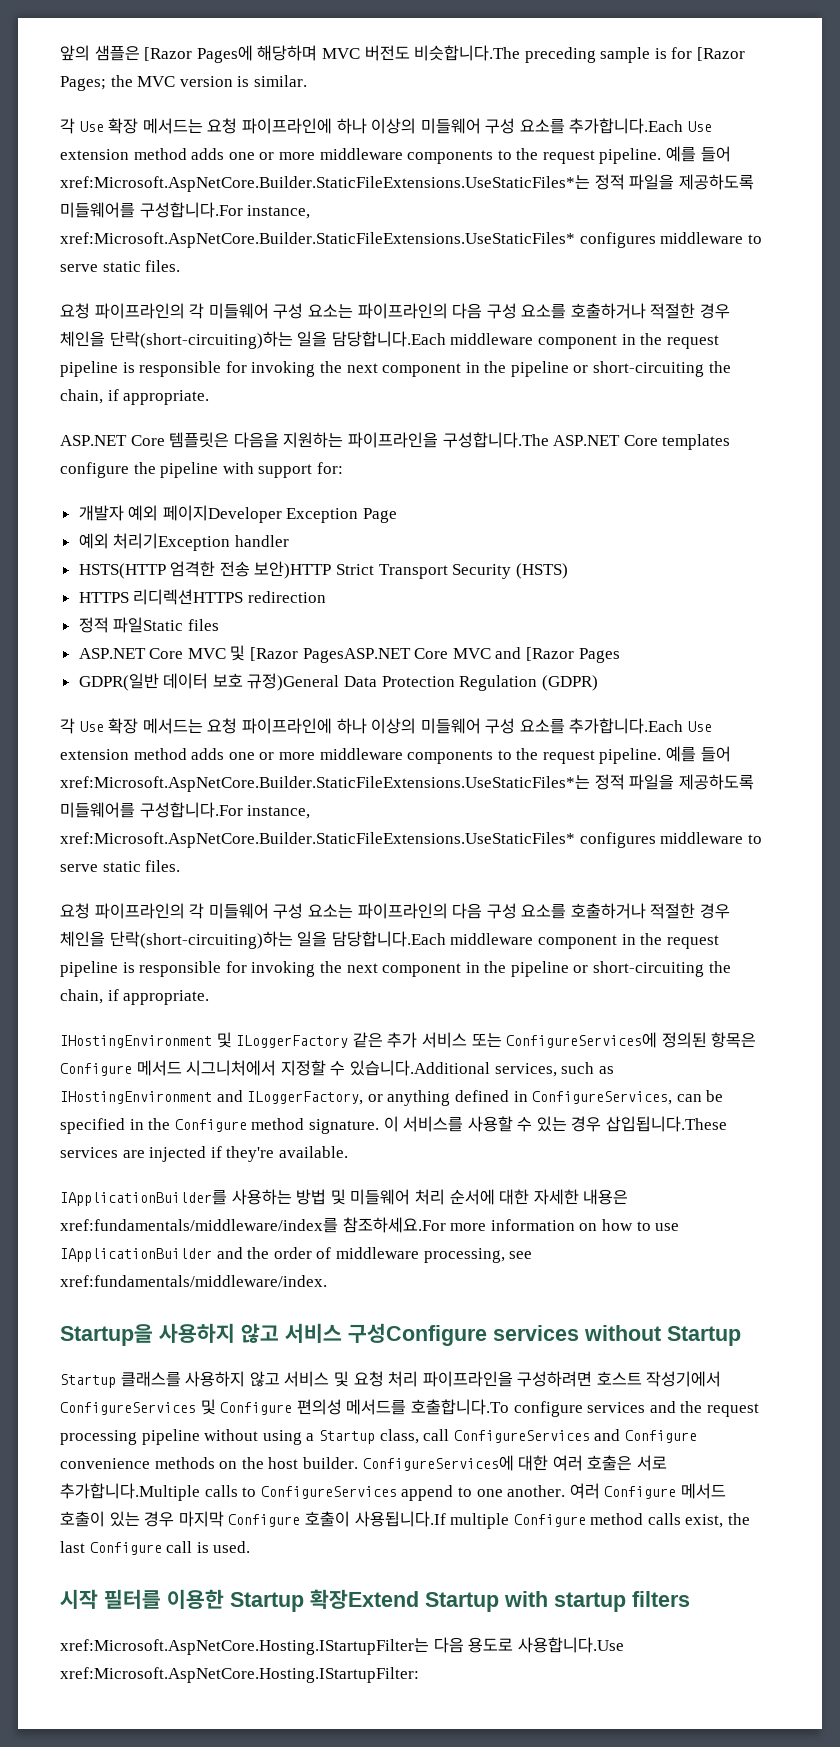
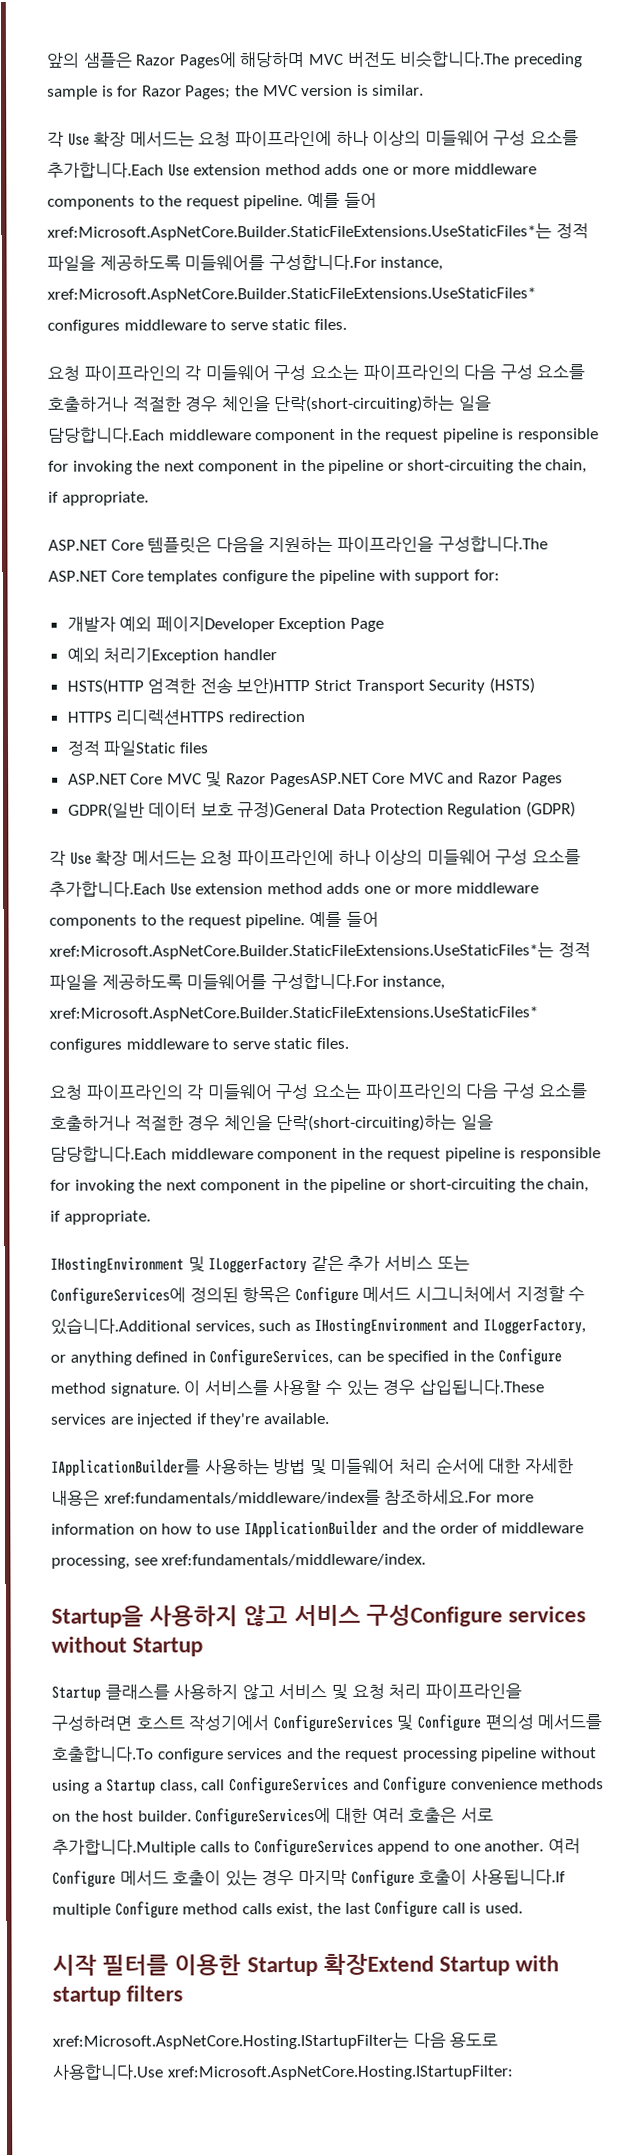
[144,47,193,61] [Razor -> [135,54,176,66] Razor
[697,47,746,61] [Razor -> [141,85,182,97] Razor
[250,647,299,661] [Razor -> [226,773,267,785] Razor
[526,647,575,661] [Razor -> [478,772,519,784] Razor

